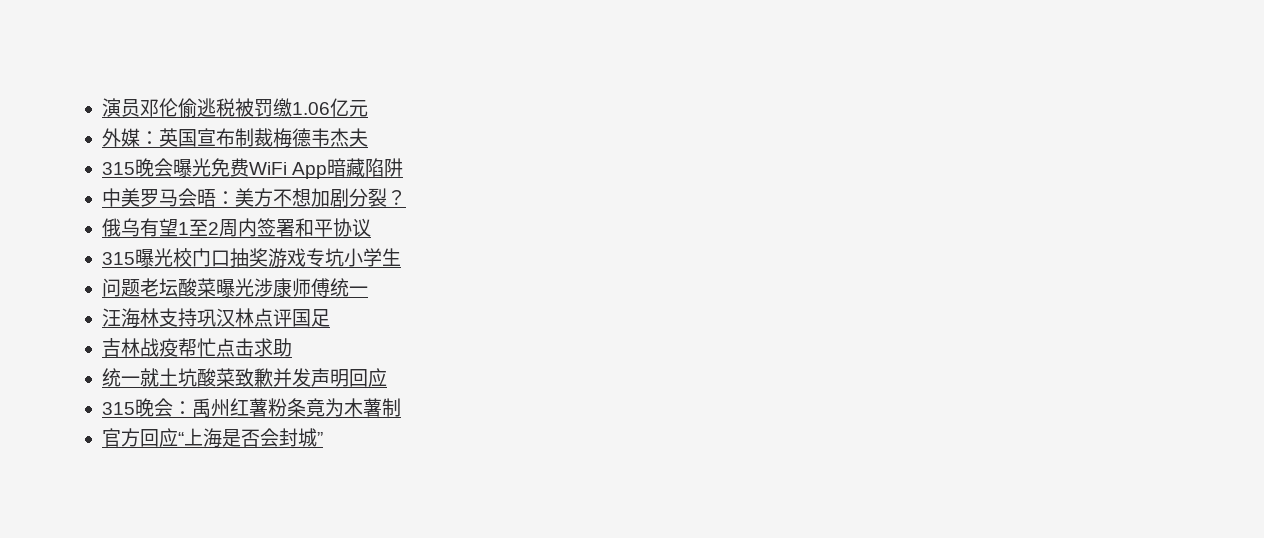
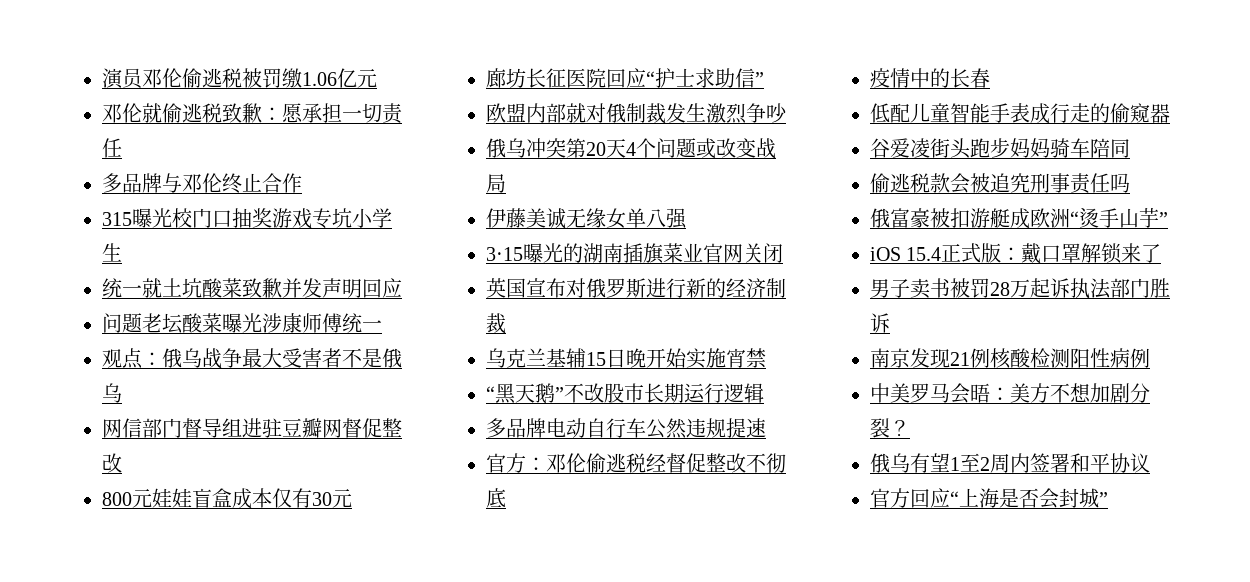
[101,128,368,148] [101,158,404,179] 外媒：英国宣布制裁梅德韦杰夫 // 315晚会曝光免费WiFi App暗藏陷阱 -> [102,103,403,124] [102,138,122,158] [102,173,302,194] [102,208,392,229] [102,243,122,262] [102,278,402,298] [102,313,382,334] [102,348,402,369] [102,383,122,403] [102,418,402,438] [102,453,122,473] [102,488,352,509] [486,68,764,88] [486,103,787,124] [486,138,776,159] [486,174,506,193] [486,208,687,229] [486,243,783,264] [486,278,786,298] [486,313,506,334] [486,348,766,369] [486,383,764,404] [486,418,766,439] [486,453,786,473] [486,488,506,508] [870,68,990,88] [870,103,1170,124] [870,138,1130,159] [870,173,1130,194] [870,208,1168,229] [870,243,1162,264] [870,278,1170,299] [870,313,890,333] [870,348,1150,369] 邓伦就偷逃税致歉：愿承担一切责任 // 多品牌与邓伦终止合作 // 315曝光校门口抽奖游戏专坑小学生 // 统一就土坑酸菜致歉并发声明回应 // 问题老坛酸菜曝光涉康师傅统一 // 观点：俄乌战争最大受害者不是俄乌 // 网信部门督导组进驻豆瓣网督促整改 // 800元娃娃盲盒成本仅有30元 // 廊坊长征医院回应“护士求助信” // 欧盟内部就对俄制裁发生激烈争吵 // 俄乌冲突第20天4个问题或改变战局 // 伊藤美诚无缘女单八强 // 3·15曝光的湖南插旗菜业官网关闭 // 英国宣布对俄罗斯进行新的经济制裁 // 乌克兰基辅15日晚开始实施宵禁 // “黑天鹅”不改股市长期运行逻辑 // 多品牌电动自行车公然违规提速 // 官方：邓伦偷逃税经督促整改不彻底 // 疫情中的长春 // 低配儿童智能手表成行走的偷窥器 // 谷爱凌街头跑步妈妈骑车陪同 // 偷逃税款会被追究刑事责任吗 // 俄富豪被扣游艇成欧洲“烫手山芋” // iOS 15.4正式版：戴口罩解锁来了 // 男子卖书被罚28万起诉执法部门胜诉 // 南京发现21例核酸检测阳性病例
[101,248,401,268] [101,278,368,298] [101,308,330,328] [101,338,292,357] [101,368,387,387] [101,398,401,417] // 315曝光校门口抽奖游戏专坑小学生 // 问题老坛酸菜曝光涉康师傅统一 // 汪海林支持巩汉林点评国足 // 吉林战疫帮忙点击求助 // 统一就土坑酸菜致歉并发声明回应 // 315晚会：禹州红薯粉条竟为木薯制 -> (1150, 463) none

